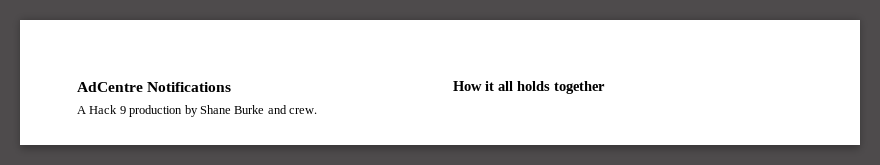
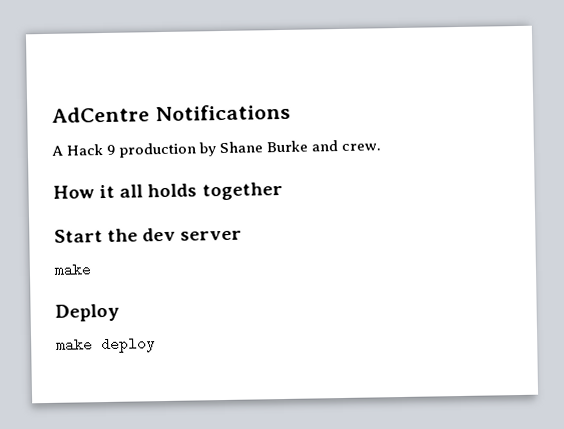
(605, 87) none -> [54,227,243,243] [54,262,92,277] [55,303,120,322] [56,336,156,354] // Start the dev server // make // Deploy // make deploy

